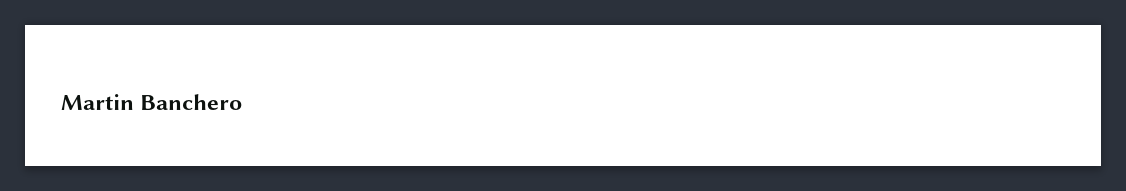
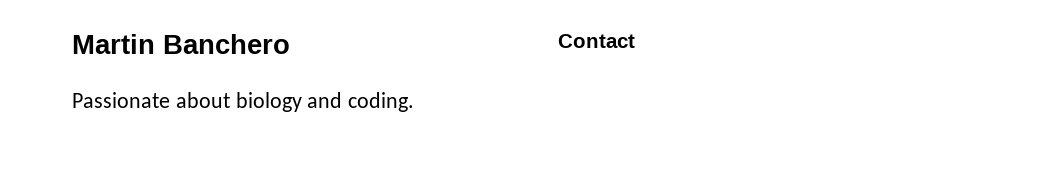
(243, 102) none -> [72,92,415,112] [558,34,635,48] // Passionate about biology and coding. // Contact

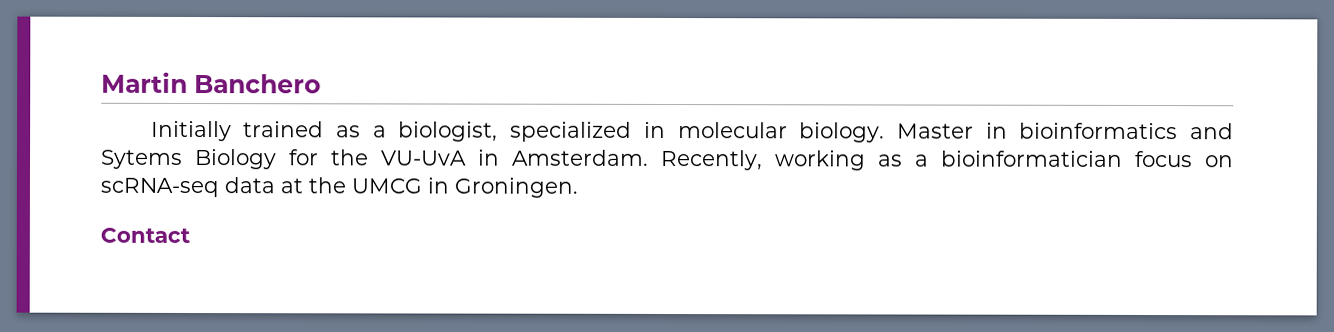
[72,92,415,112] Passionate about biology and coding. -> [150,120,1234,143] [100,149,1234,171] [100,177,578,198] Initially trained as a biologist, specialized in molecular biology. Master in bioinformatics and Sytems Biology for the VU-UvA in Amsterdam. Recently, working as a bioinformatician focus on scRNA-seq data at the UMCG in Groningen.

